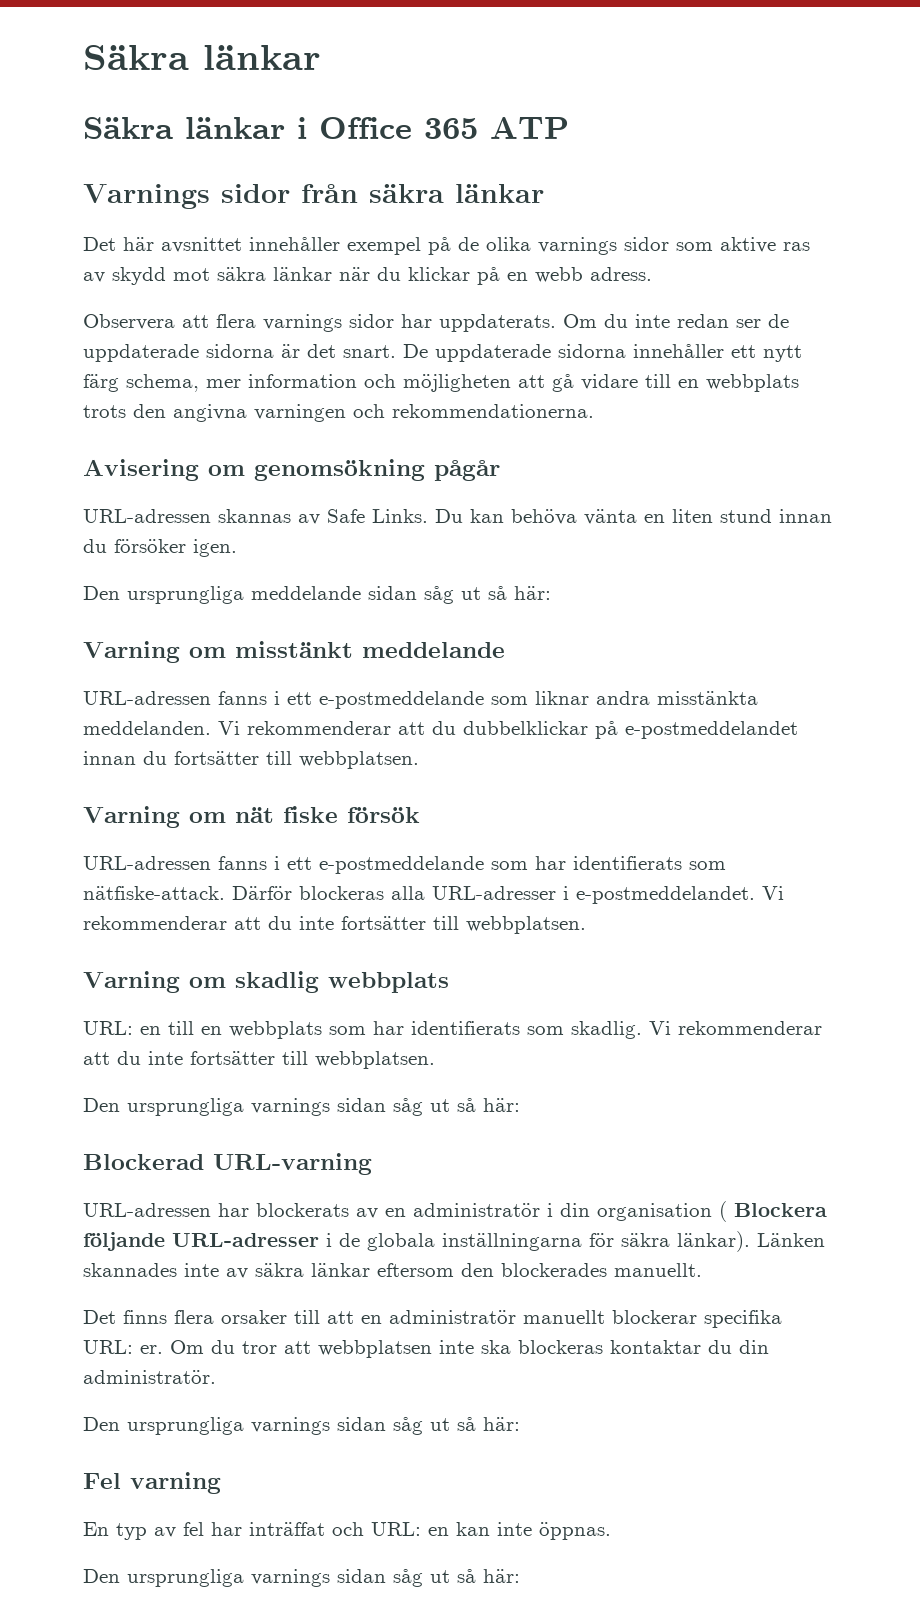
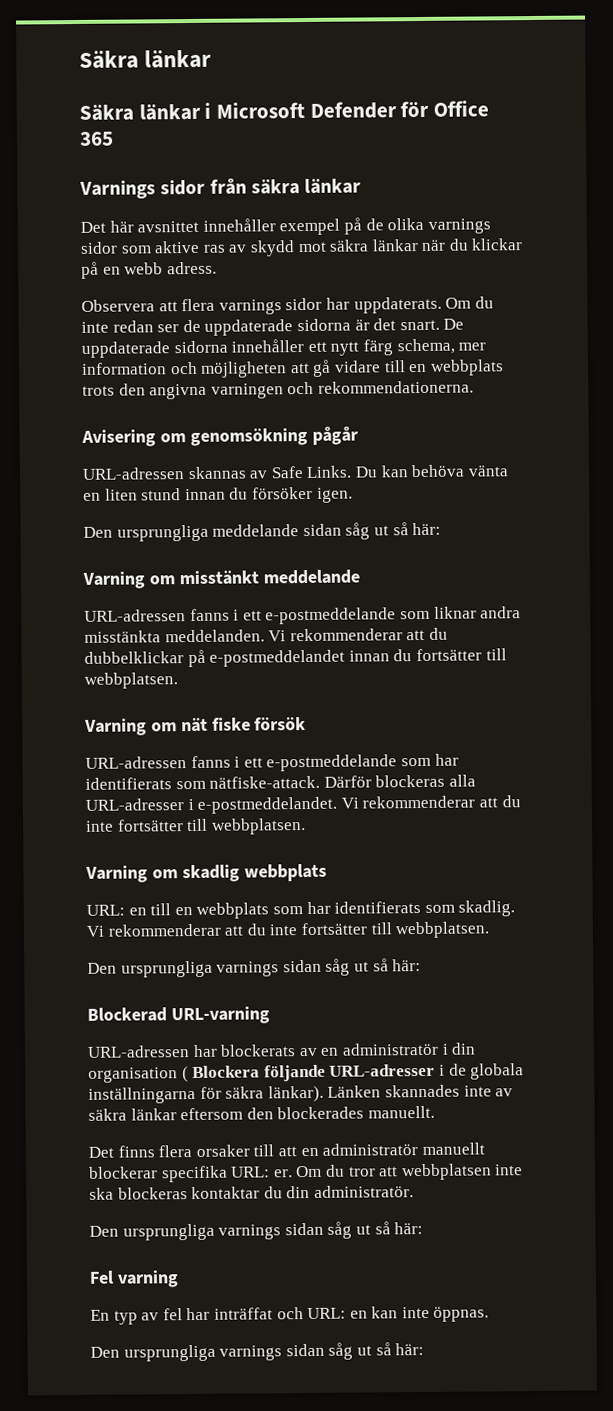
(307, 128) none -> [216,100,430,119] Microsoft Defender för
[490,117,569,139] ATP -> (114, 138) none

